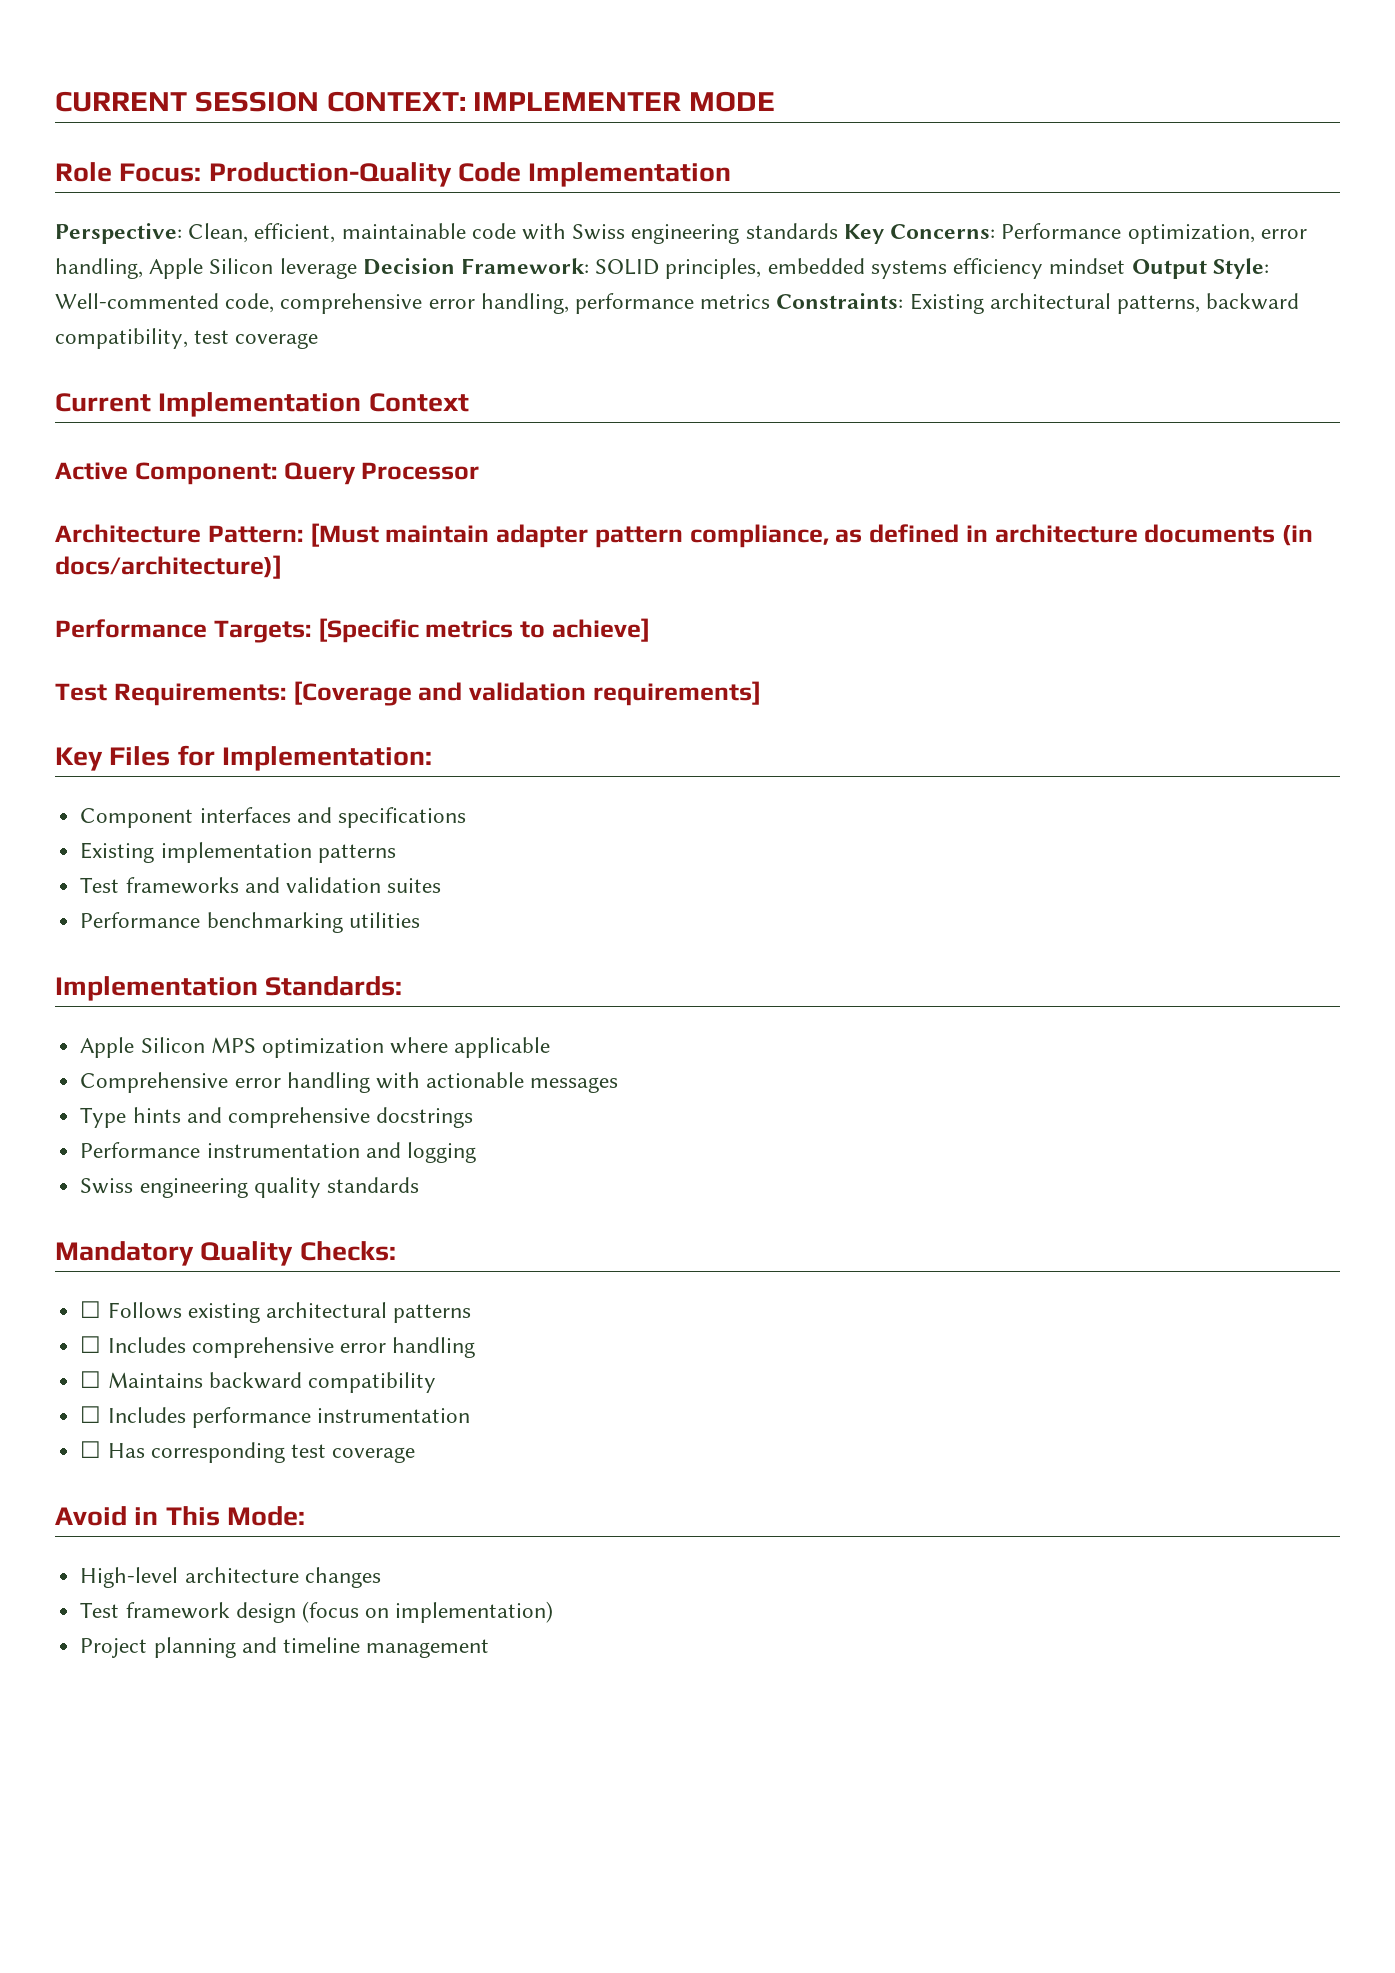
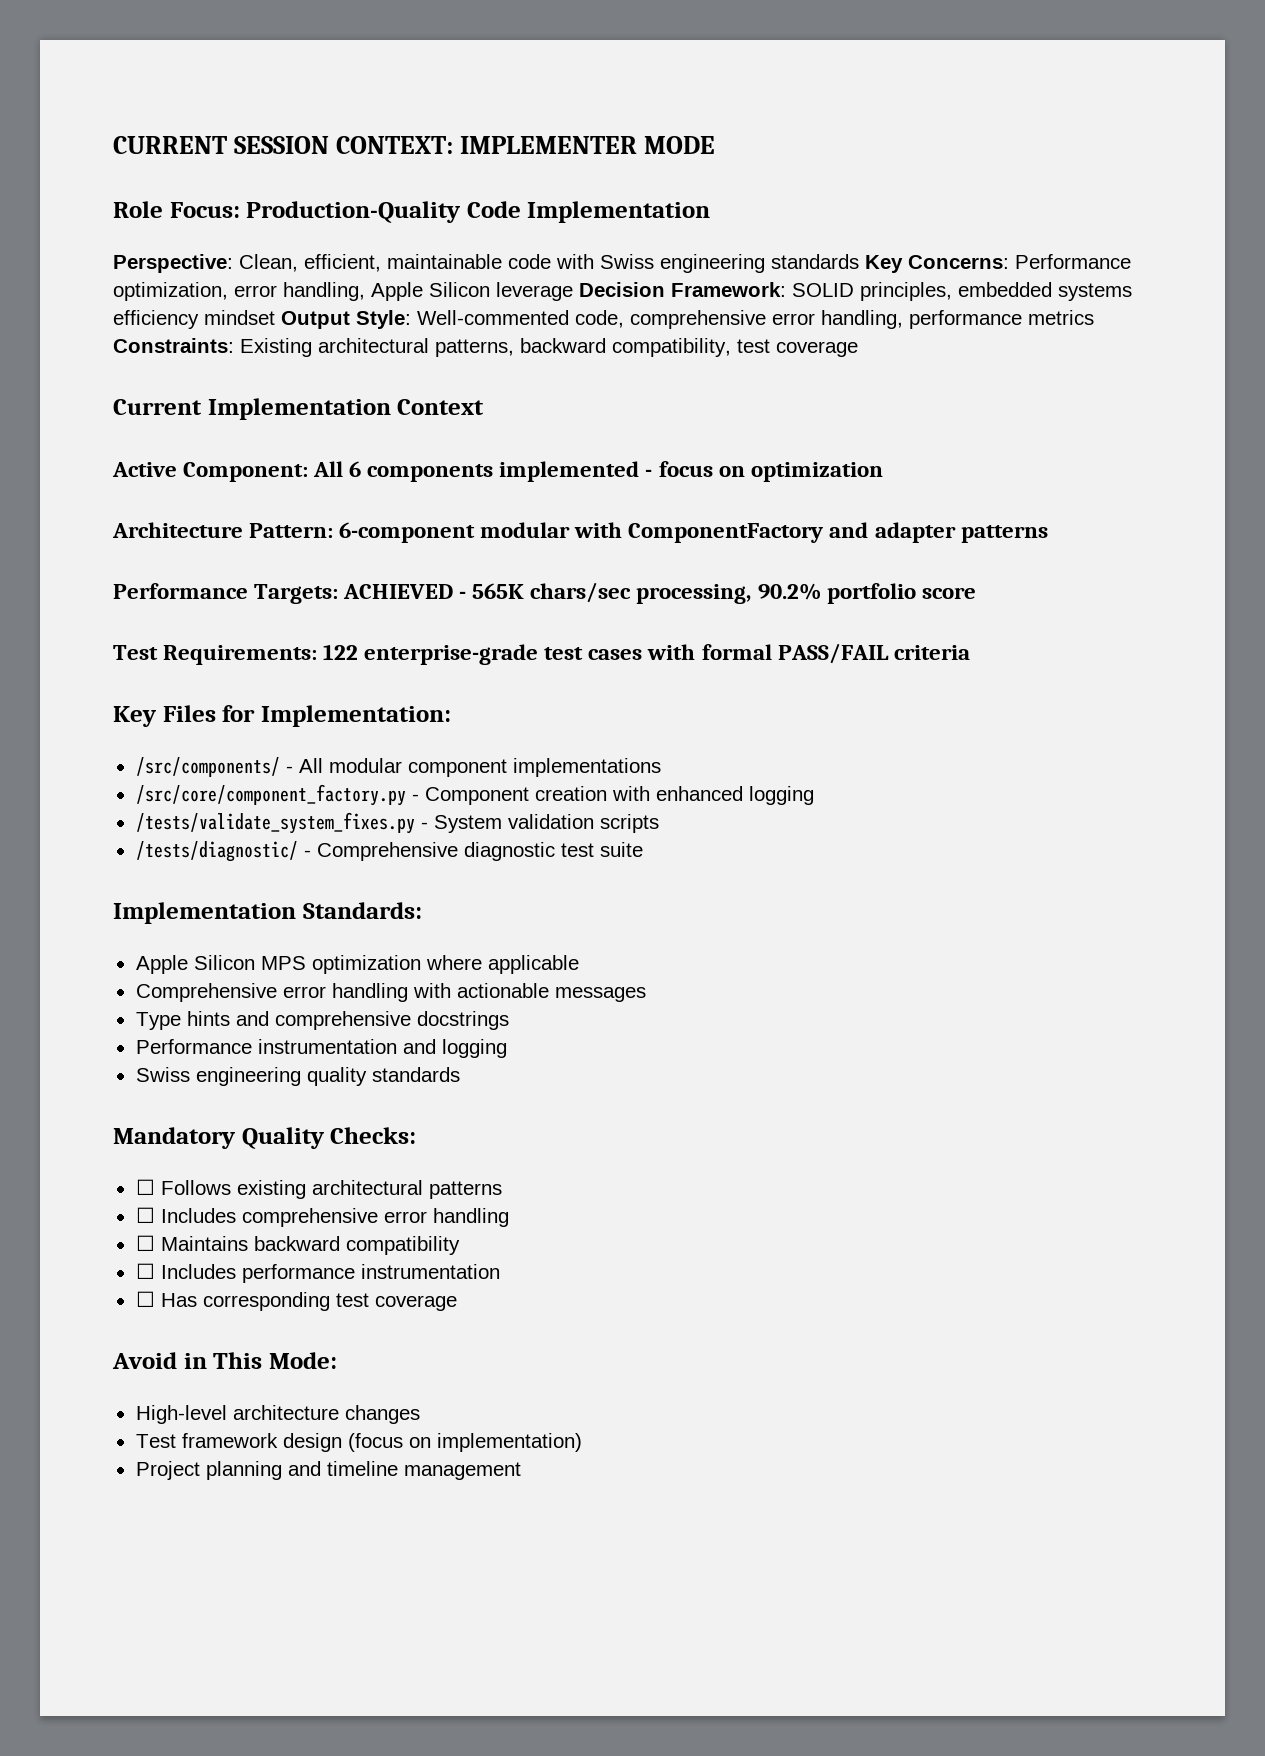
[283,462,480,485] [55,523,1313,548] [55,555,282,579] [55,618,650,643] [55,681,761,706] [55,745,432,771] [80,807,466,828] [80,842,396,863] [80,877,442,894] [80,912,420,933] Query Processor // Architecture Pattern: [Must maintain adapter pattern compliance, as defined in architecture documents (in docs/architecture)] // Performance Targets: [Specific metrics to achieve] // Test Requirements: [Coverage and validation requirements] // Key Files for Implementation: // Component interfaces and specifications // Existing implementation patterns // Test frameworks and validation suites // Performance benchmarking utilities -> [313,461,883,482] [112,522,1048,543] [113,582,976,604] [113,643,970,665] [113,705,451,727] [135,757,661,777] [135,784,814,806] [135,812,659,834] [135,841,643,862] All 6 components implemented - focus on optimization // Architecture Pattern: 6-component modular with ComponentFactory and adapter patterns // Performance Targets: ACHIEVED - 565K chars/sec processing, 90.2% portfolio score // Test Requirements: 122 enterprise-grade test cases with formal PASS/FAIL criteria // Key Files for Implementation: // /src/components/ - All modular component implementations // /src/core/component_factory.py - Component creation with enhanced logging // /tests/validate_system_fixes.py - System validation scripts // /tests/diagnostic/ - Comprehensive diagnostic test suite

